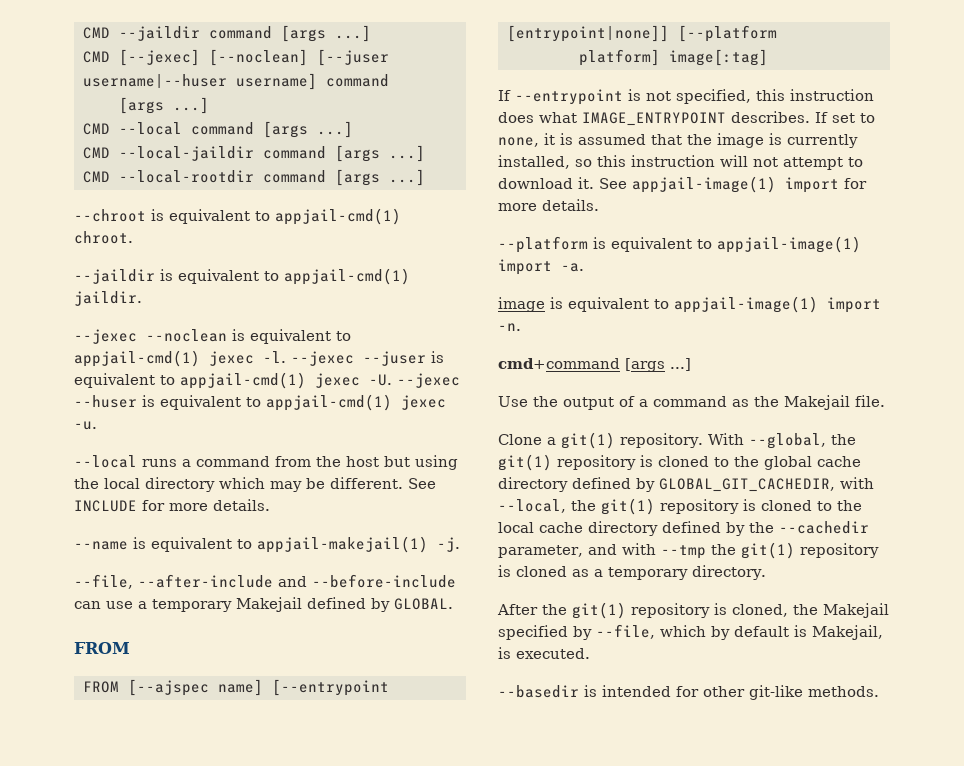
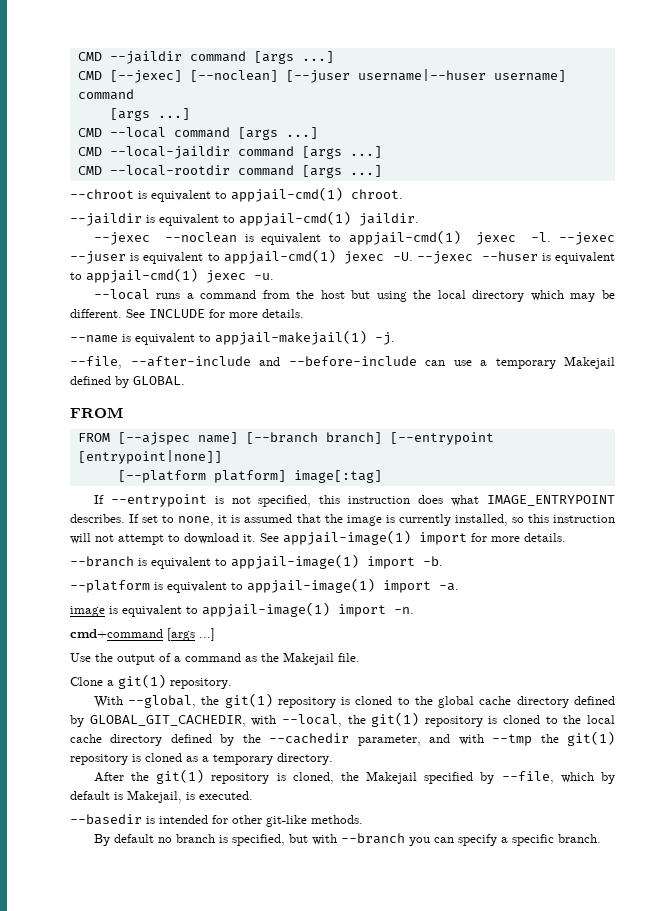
(263, 687) none -> [245,432,382,444] [--branch branch]
(669, 33) none -> (222, 457) //
(777, 33) // -> (206, 476) none
(599, 205) none -> [70,554,443,569] // --branch is equivalent to appjail-image(1) import -b.
(703, 440) none -> (232, 683) //
(879, 691) none -> [93,833,601,846] // By default no branch is specified, but with --branch you can specify a specific branch.

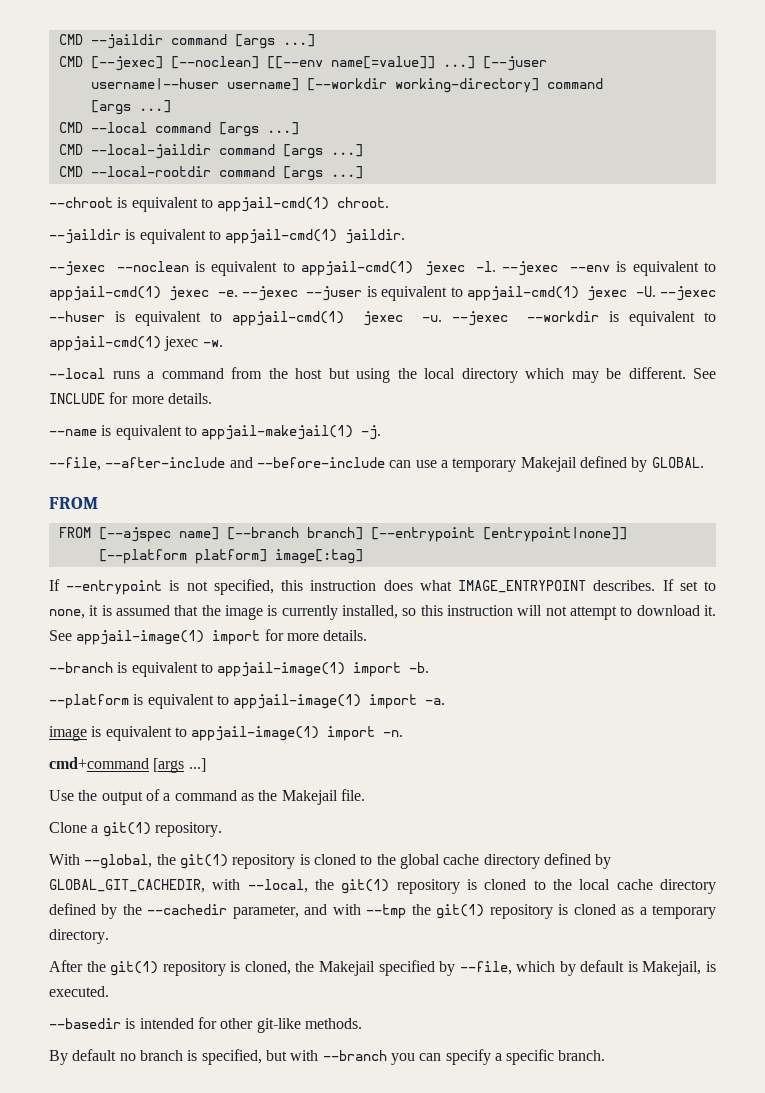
(278, 76) none -> [266,56,475,69] [[--env name[=value]] ...]
(350, 76) none -> (547, 63) //
(566, 76) none -> [306,78,539,93] [--workdir working-directory]
(615, 238) none -> [570,261,717,276] [49,286,298,301] --env is equivalent to appjail-cmd(1) jexec -e. --jexec
(274, 276) none -> [451,311,716,326] [49,336,223,351] --jexec --workdir is equivalent to appjail-cmd(1) jexec -w.

